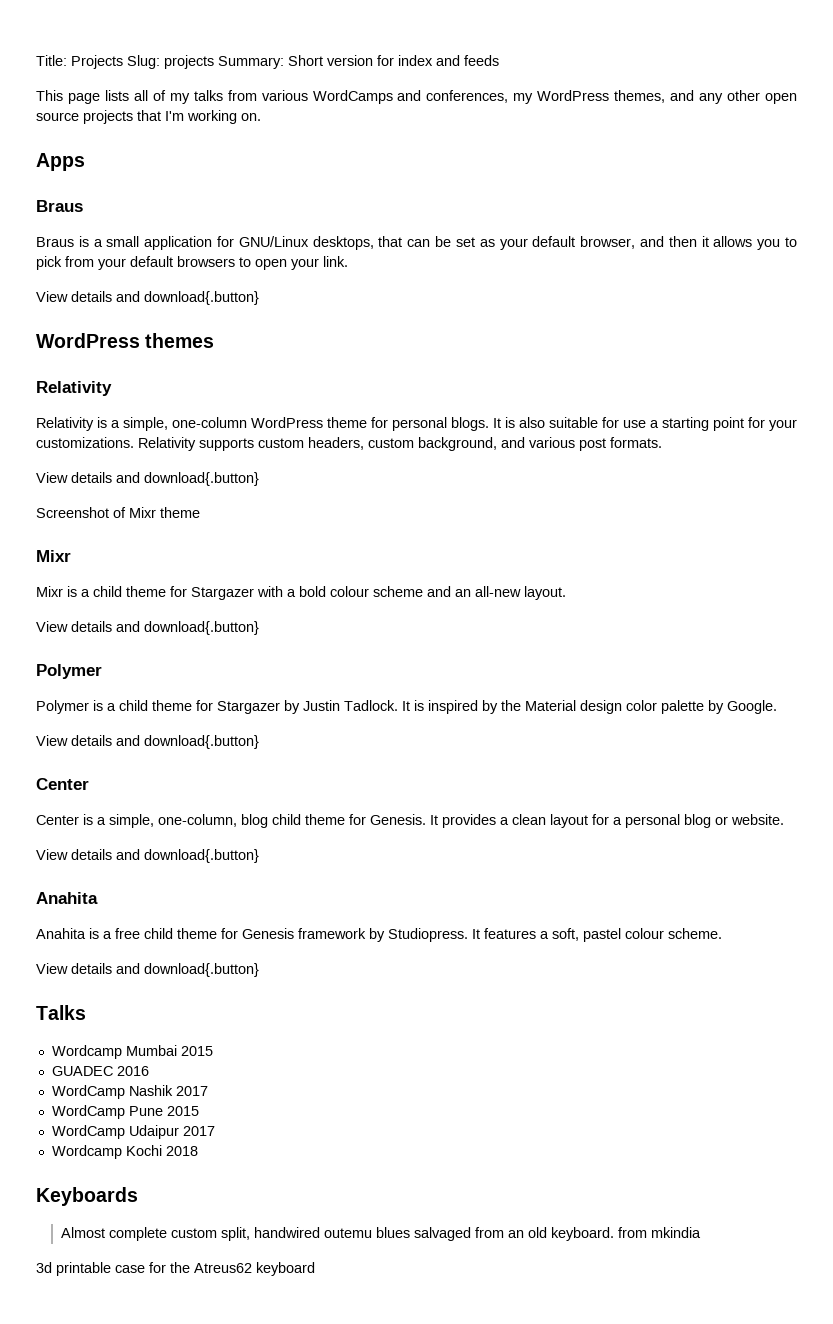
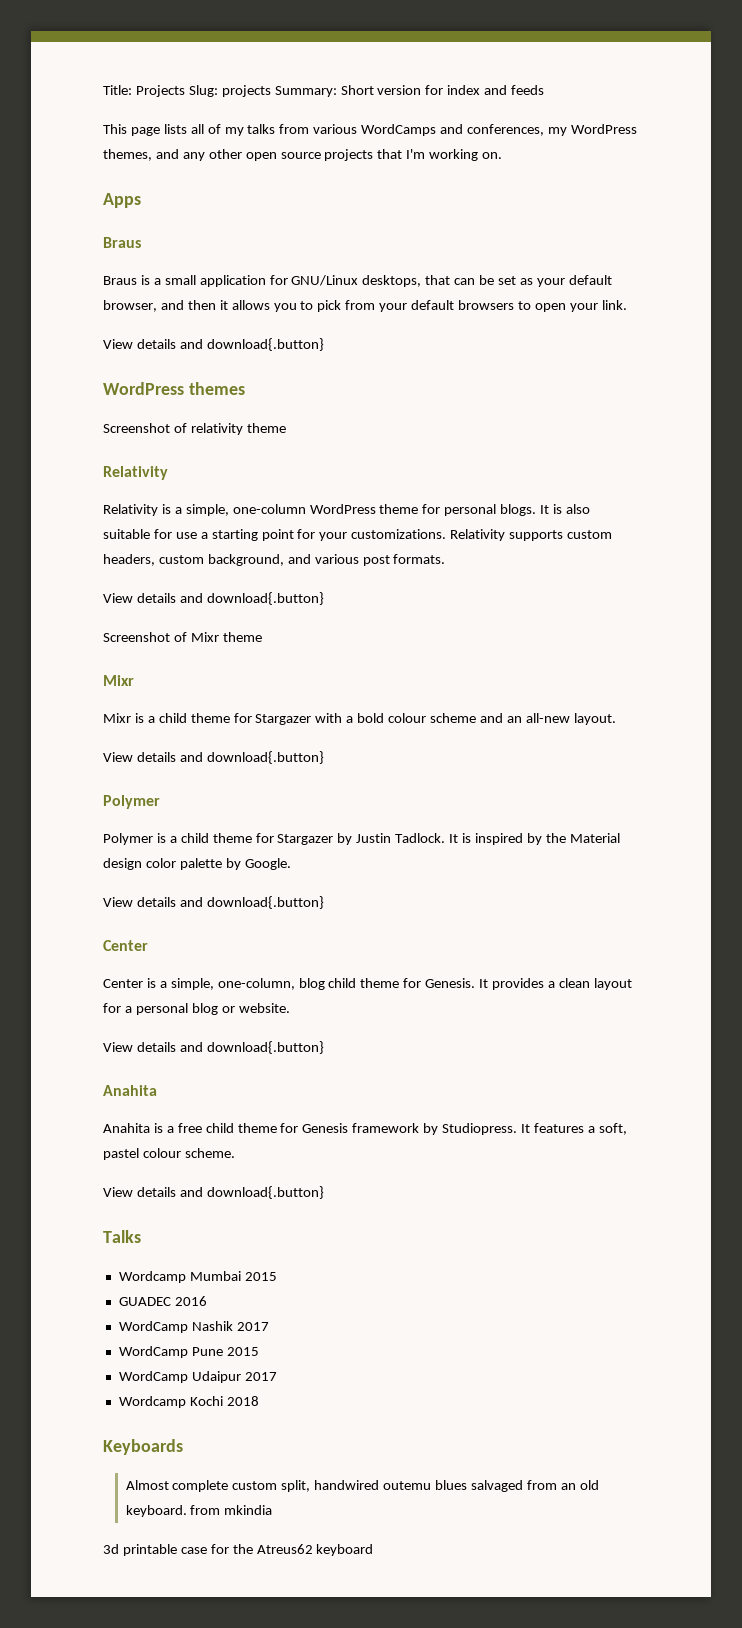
(215, 340) none -> [103,423,286,435] // Screenshot of relativity theme

